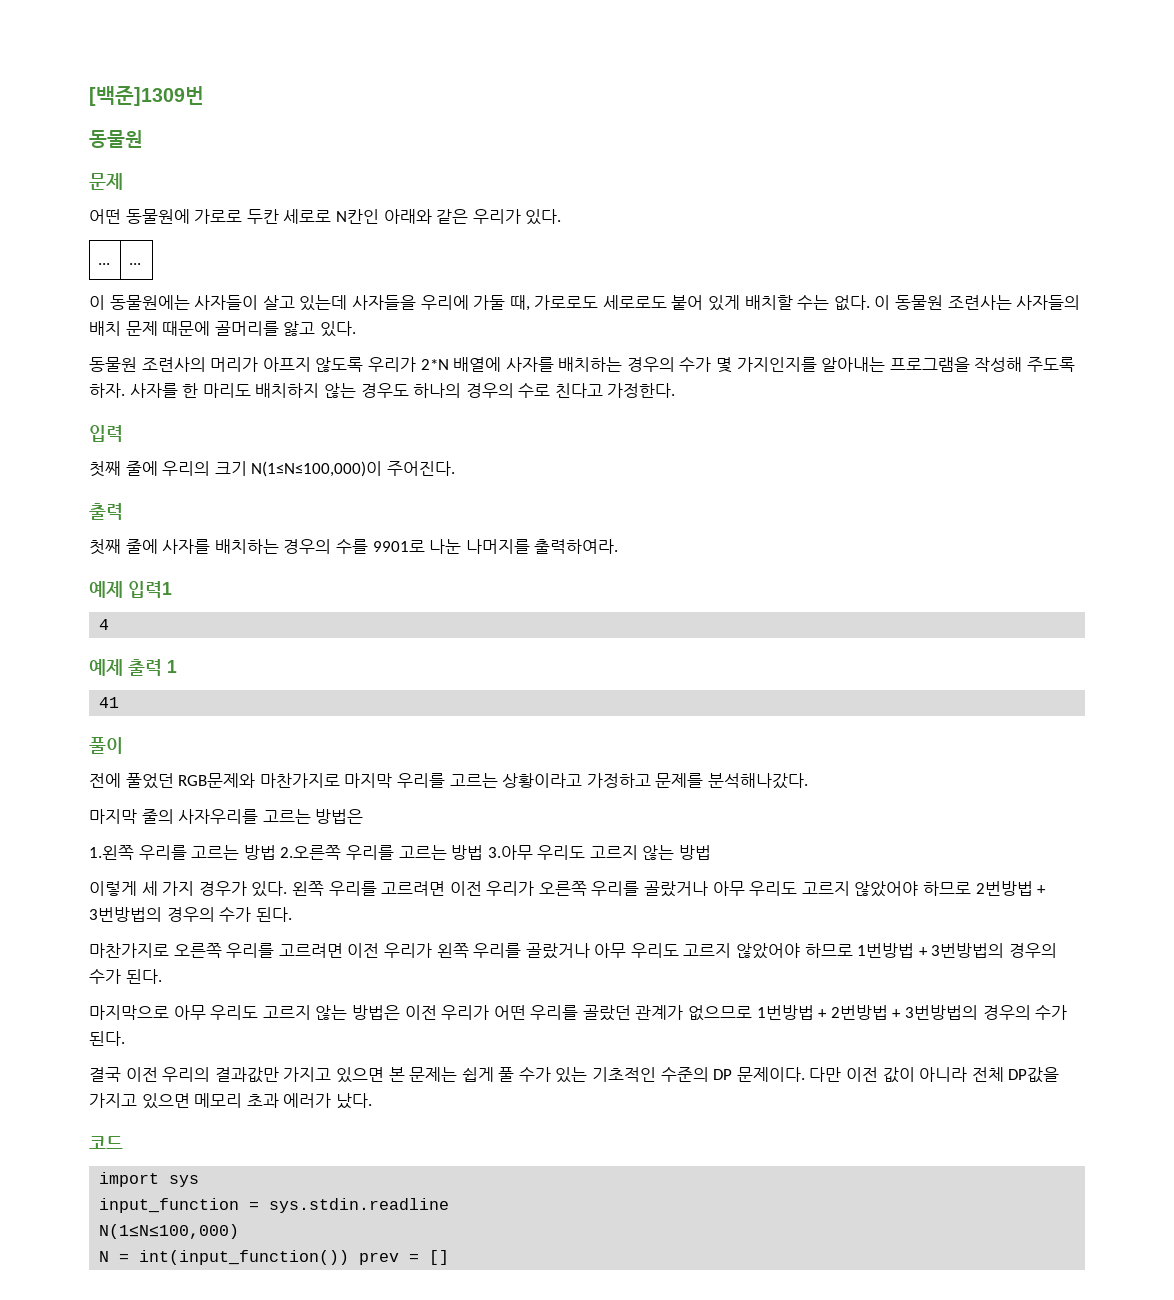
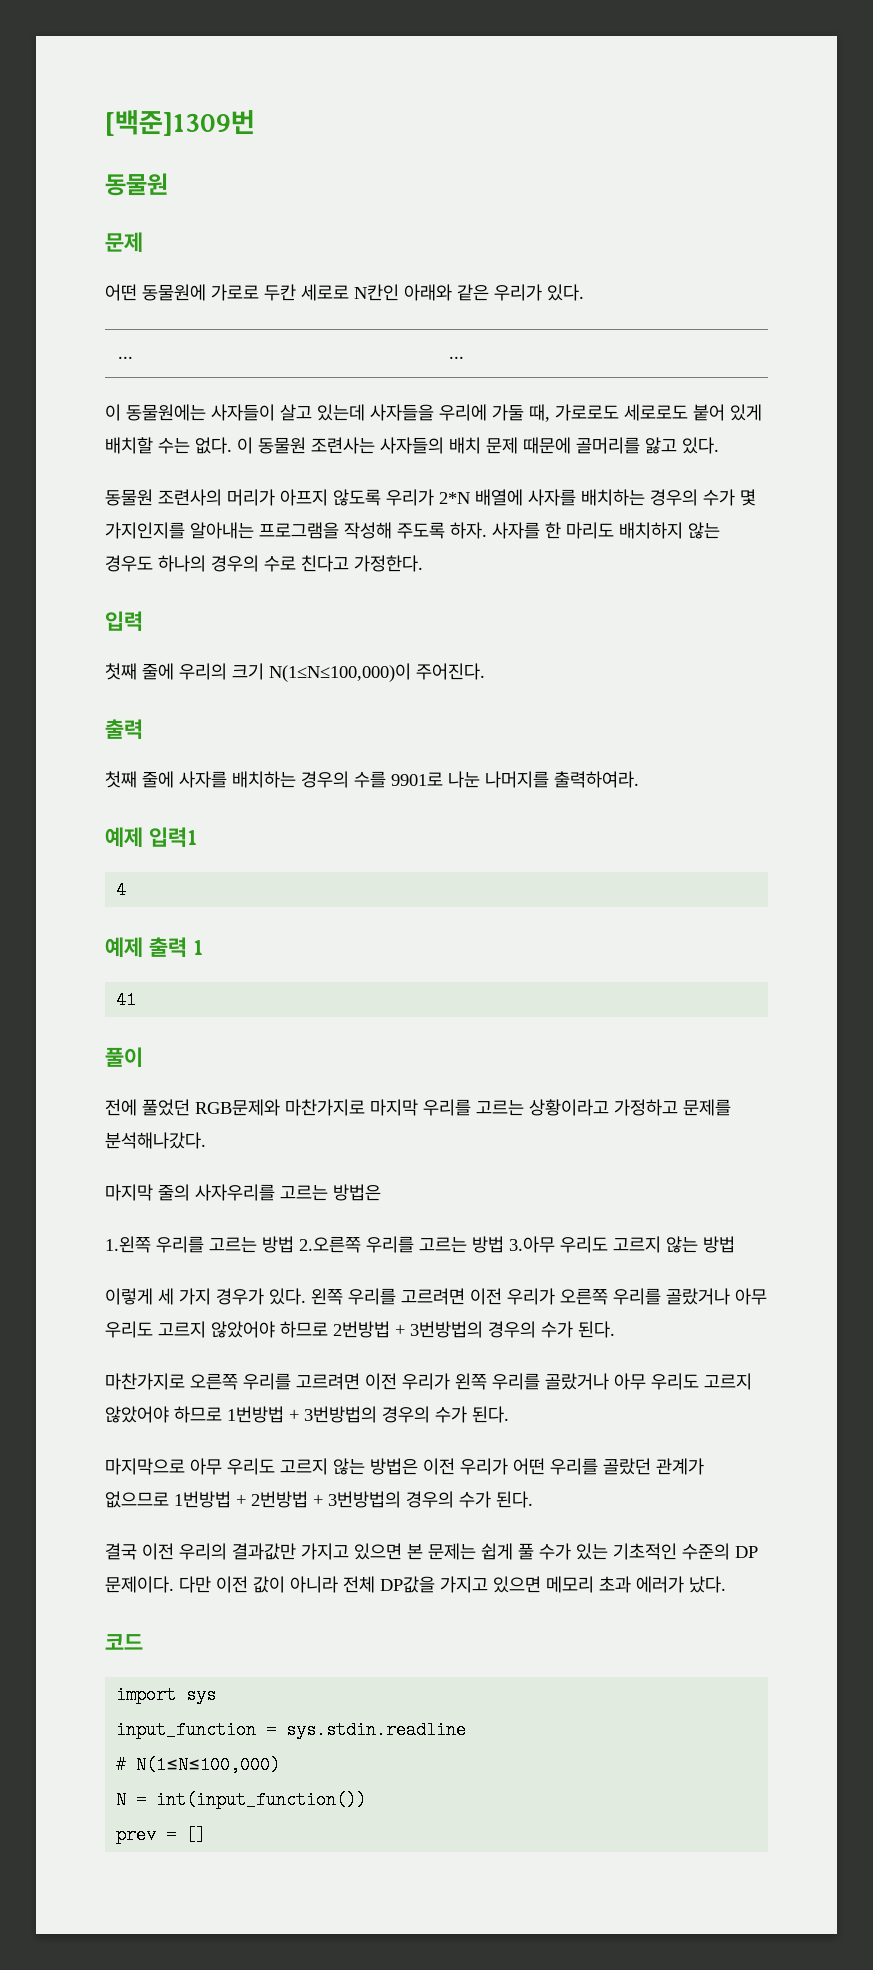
(450, 1205) none -> [116,1756,127,1774] #
(350, 1257) none -> (367, 1800) //

